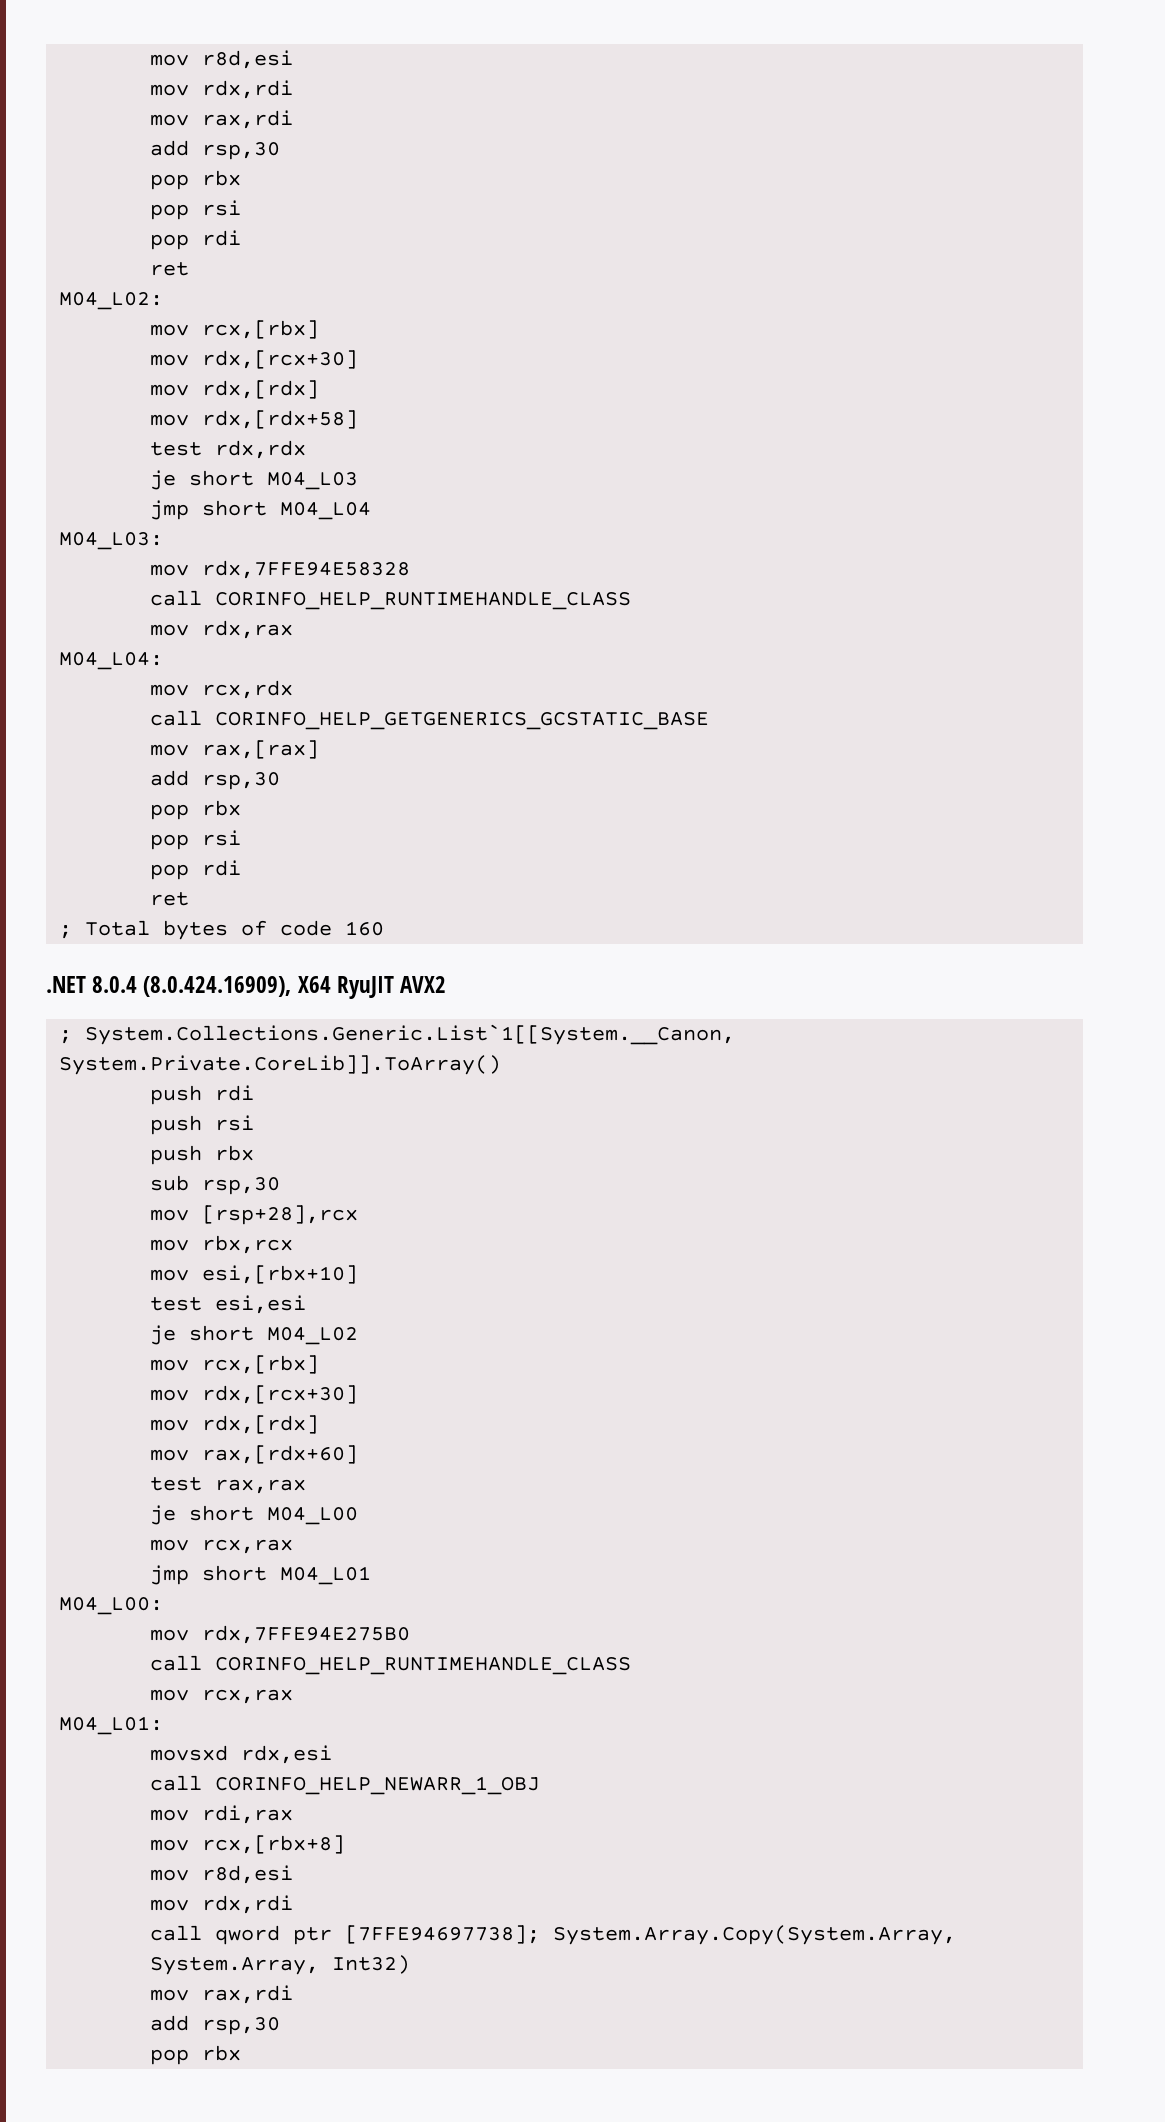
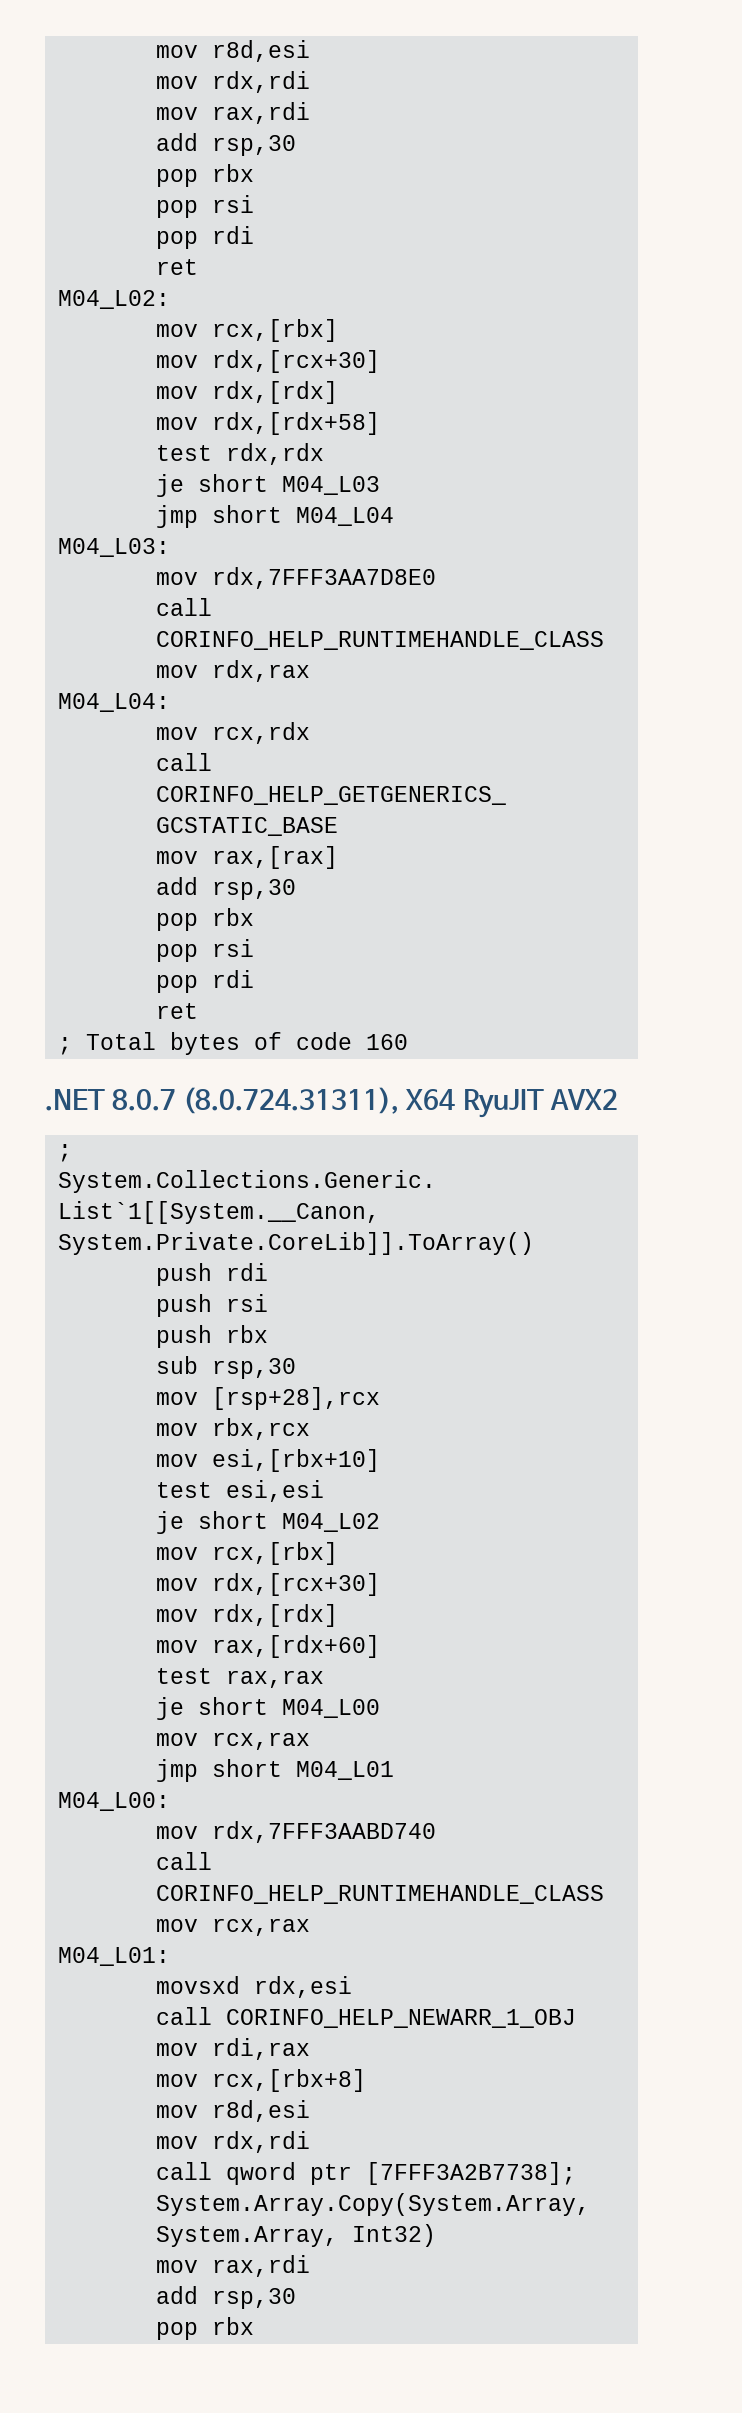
[201,560,410,579] rdx,7FFE94E58328 -> [211,567,436,589] rdx,7FFF3AA7D8E0
[92,976,292,997] 8.0.4 (8.0.424.16909), -> [112,1087,400,1114] 8.0.7 (8.0.724.31311),
[201,1625,410,1644] rdx,7FFE94E275B0 -> [211,1821,436,1843] rdx,7FFF3AABD740
[344,1925,540,1944] [7FFE94697738]; -> [365,2162,576,2185] [7FFF3A2B7738];

